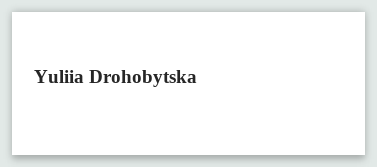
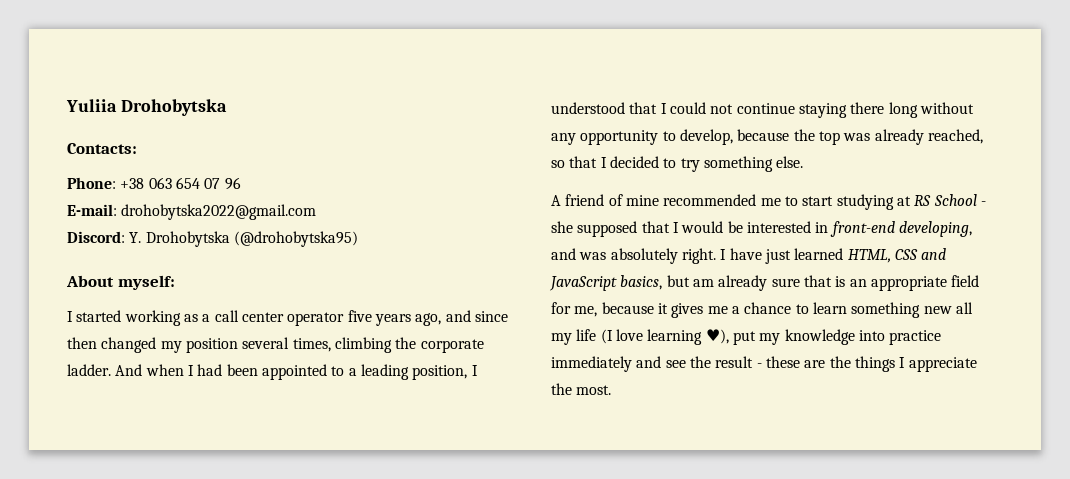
(198, 78) none -> [67,143,137,154] [67,177,241,190] [67,204,317,220] [67,231,358,247] [66,275,175,290] [67,310,508,326] [67,337,484,353] [67,364,478,380] [551,102,974,118] [551,129,983,145] [551,156,804,172] [551,194,986,210] [551,221,972,237] [551,248,947,264] [549,275,980,291] [551,302,973,318] [551,329,942,345] [551,356,977,372] [551,383,612,395] // Contacts: // Phone: +38 063 654 07 96 // E-mail: drohobytska2022@gmail.com // Discord: Y. Drohobytska (@drohobytska95) // About myself: // I started working as a call center operator five years ago, and since then changed my position several times, climbing the corporate ladder. And when I had been appointed to a leading position, I understood that I could not continue staying there long without any opportunity to develop, because the top was already reached, so that I decided to try something else. // A friend of mine recommended me to start studying at RS School - she supposed that I would be interested in front-end developing, and was absolutely right. I have just learned HTML, CSS and JavaScript basics, but am already sure that is an appropriate field for me, because it gives me a chance to learn something new all my life (I love learning ♥), put my knowledge into practice immediately and see the result - these are the things I appreciate the most.

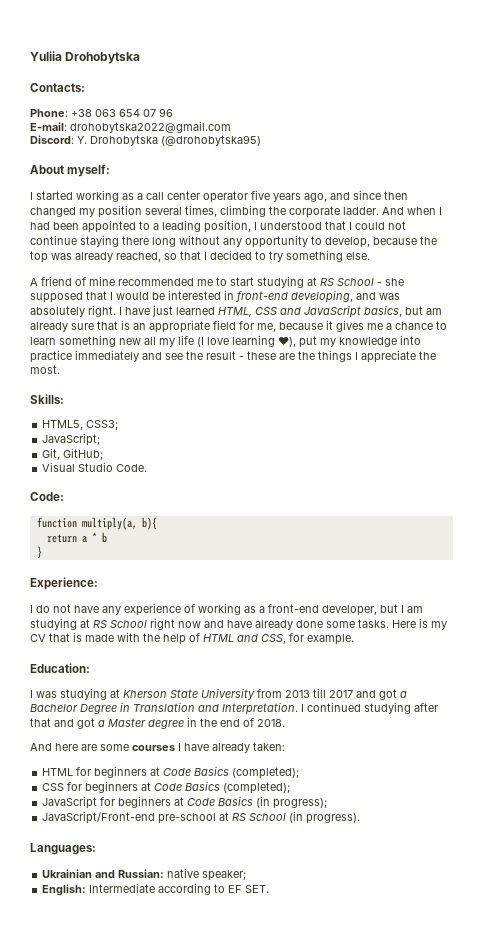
(612, 390) none -> [30,394,64,404] [42,420,119,430] [42,433,101,446] [42,448,104,460] [42,462,148,472] [30,492,64,501] [36,517,157,530] [46,532,107,543] [36,546,42,559] [30,577,98,590] [30,603,423,616] [30,618,447,630] [30,632,354,645] [30,663,90,673] [30,688,407,700] [30,702,438,715] [30,717,285,729] [30,742,285,753] [42,766,300,779] [42,781,291,794] [42,796,328,809] [42,811,361,824] [30,843,96,855] [42,868,247,881] [42,883,270,896] // Skills: // HTML5, CSS3; // JavaScript; // Git, GitHub; // Visual Studio Code. // Code: // function multiply(a, b){ // return a * b // } // Experience: // I do not have any experience of working as a front-end developer, but I am studying at RS School right now and have already done some tasks. Here is my CV that is made with the help of HTML and CSS, for example. // Education: // I was studying at Kherson State University from 2013 till 2017 and got a Bachelor Degree in Translation and Interpretation. I continued studying after that and got a Master degree in the end of 2018. // And here are some courses I have already taken: // HTML for beginners at Code Basics (completed); // CSS for beginners at Code Basics (completed); // JavaScript for beginners at Code Basics (in progress); // JavaScript/Front-end pre-school at RS School (in progress). // Languages: // Ukrainian and Russian: native speaker; // English: Intermediate according to EF SET.

